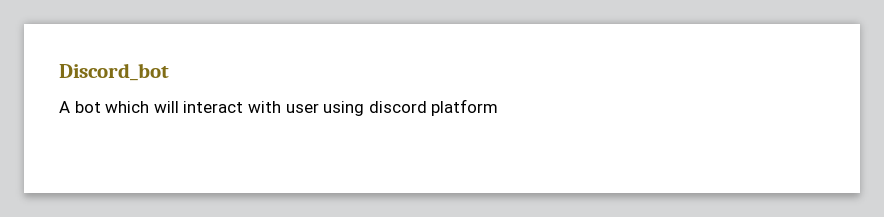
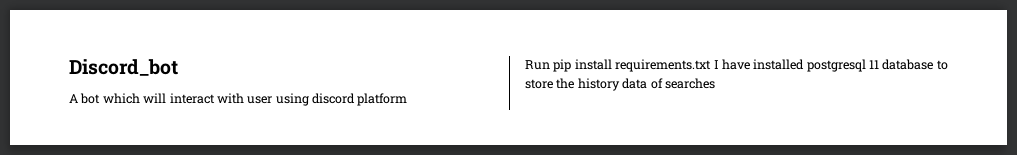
(499, 107) none -> [525,59,948,72] [525,78,715,91] // Run pip install requirements.txt I have installed postgresql 11 database to store the history data of searches

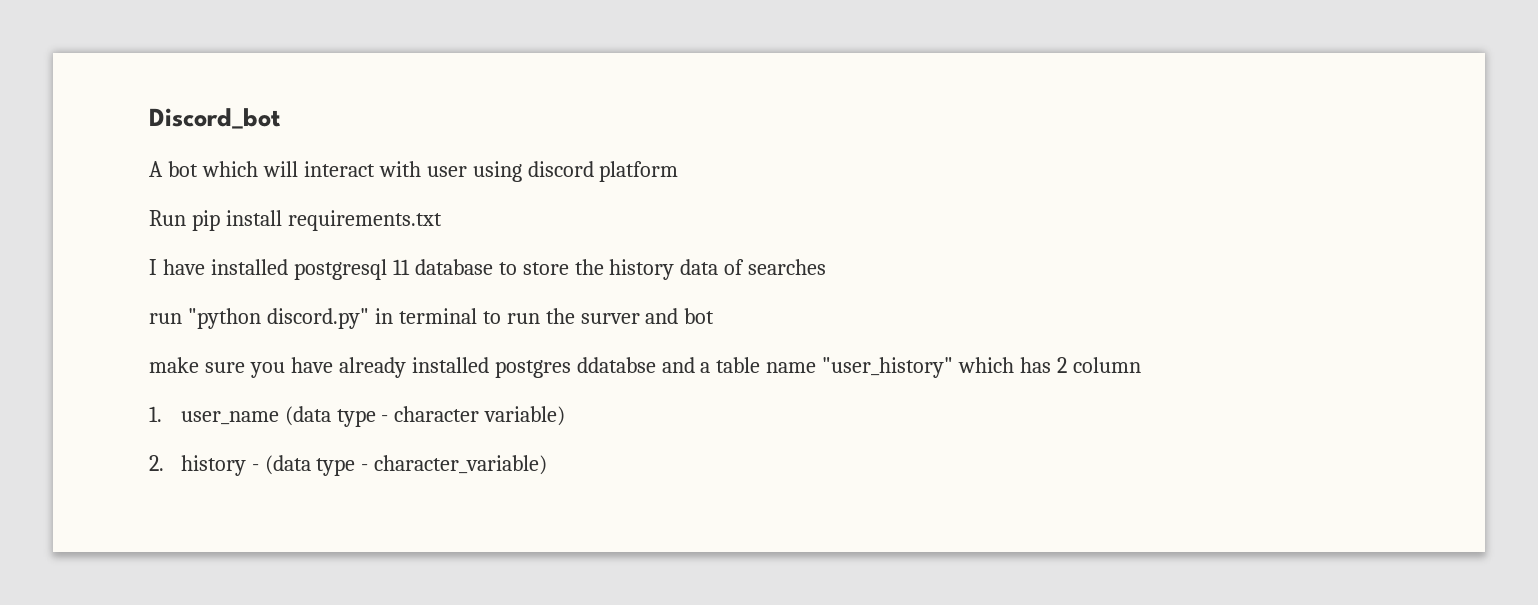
(712, 65) none -> (442, 220) //
(715, 83) none -> [149,308,715,329] [149,357,1142,378] [149,406,566,427] [149,455,548,476] // run "python discord.py" in terminal to run the surver and bot // make sure you have already installed postgres ddatabse and a table name "user_history" which has 2 column // 1. user_name (data type - character variable) // 2. history - (data type - character_variable)

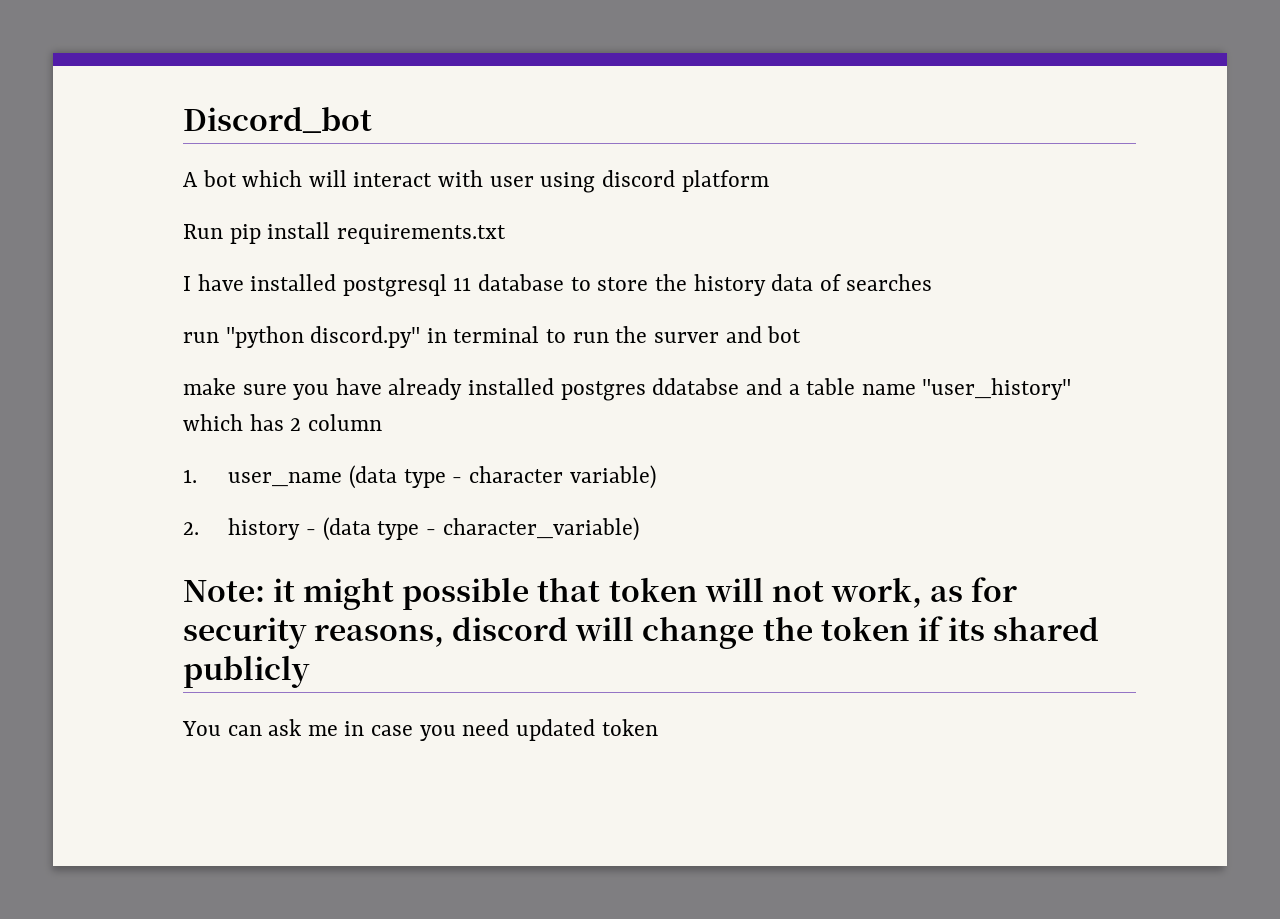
(548, 465) none -> [183,577,1018,610] [183,616,1099,649] [183,655,310,688] [182,719,658,741] // Note: it might possible that token will not work, as for security reasons, discord will change the token if its shared publicly // You can ask me in case you need updated token

